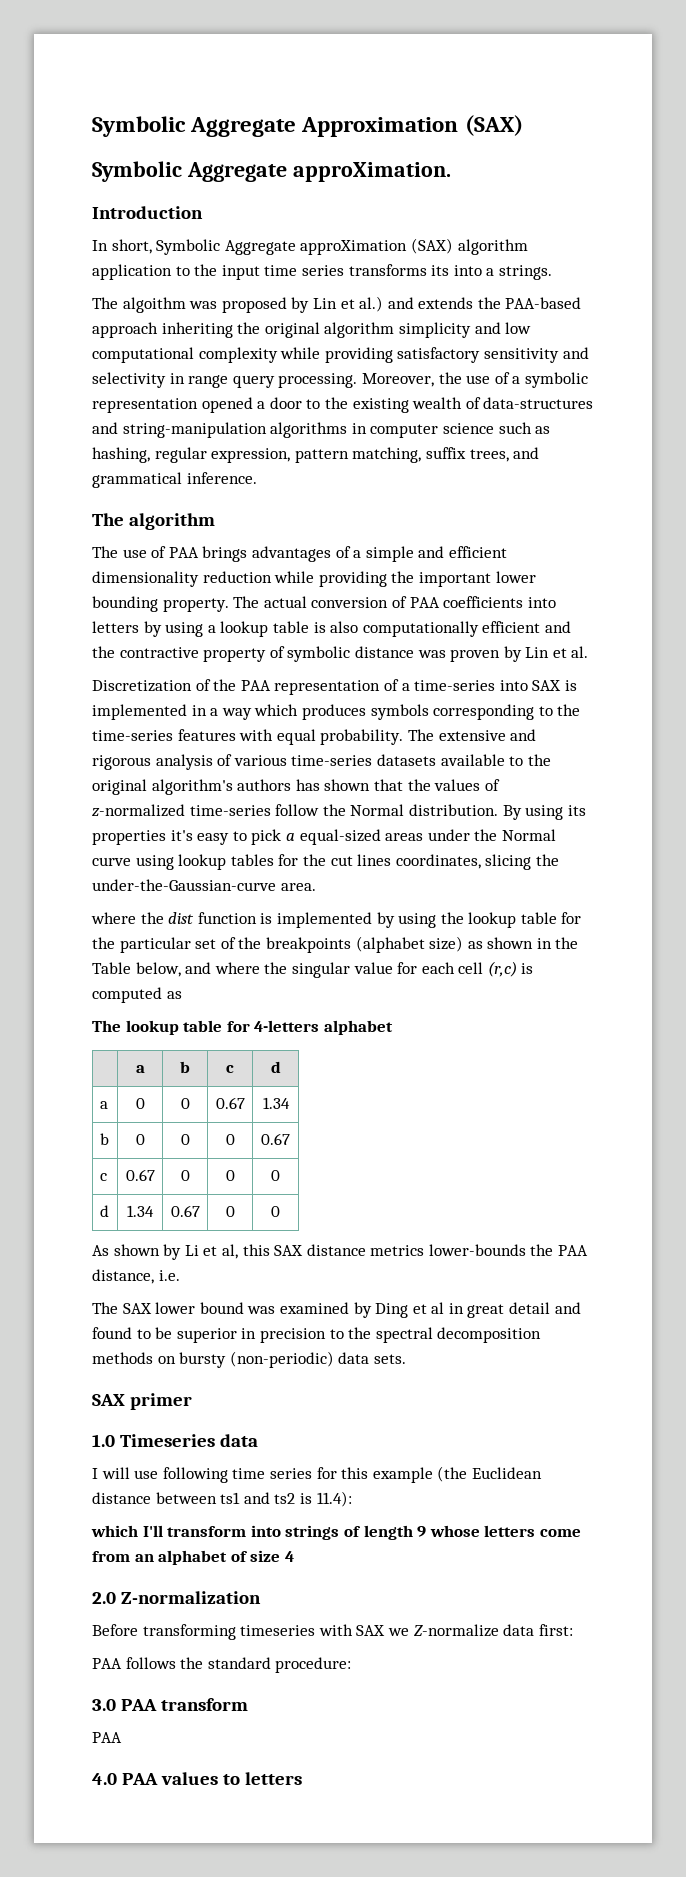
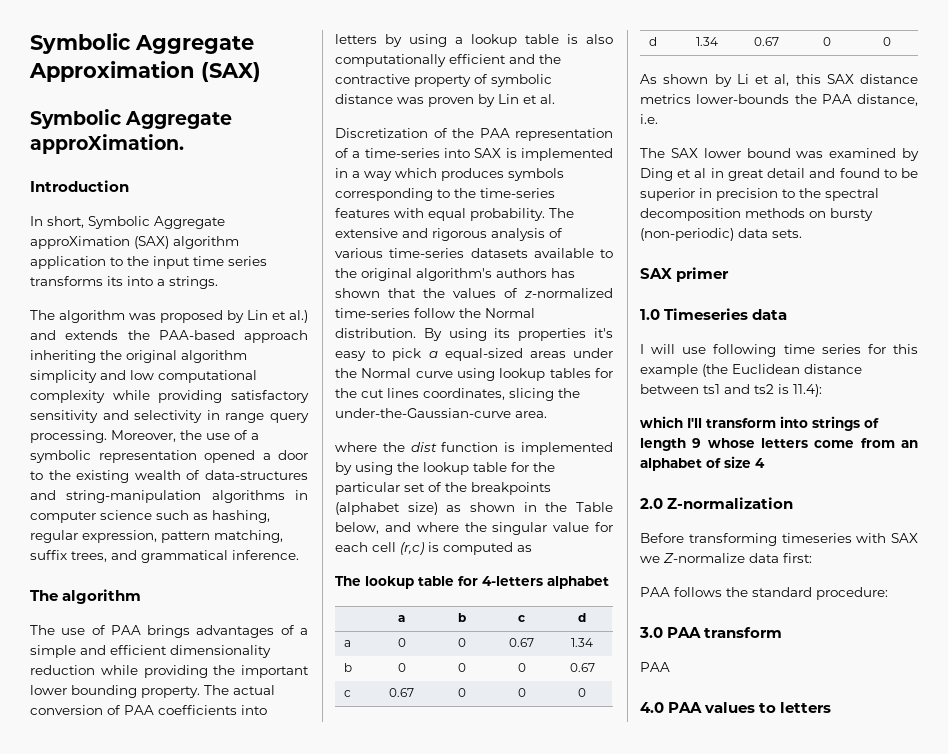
[122,297,186,313] algoithm -> [59,310,125,323] algorithm

